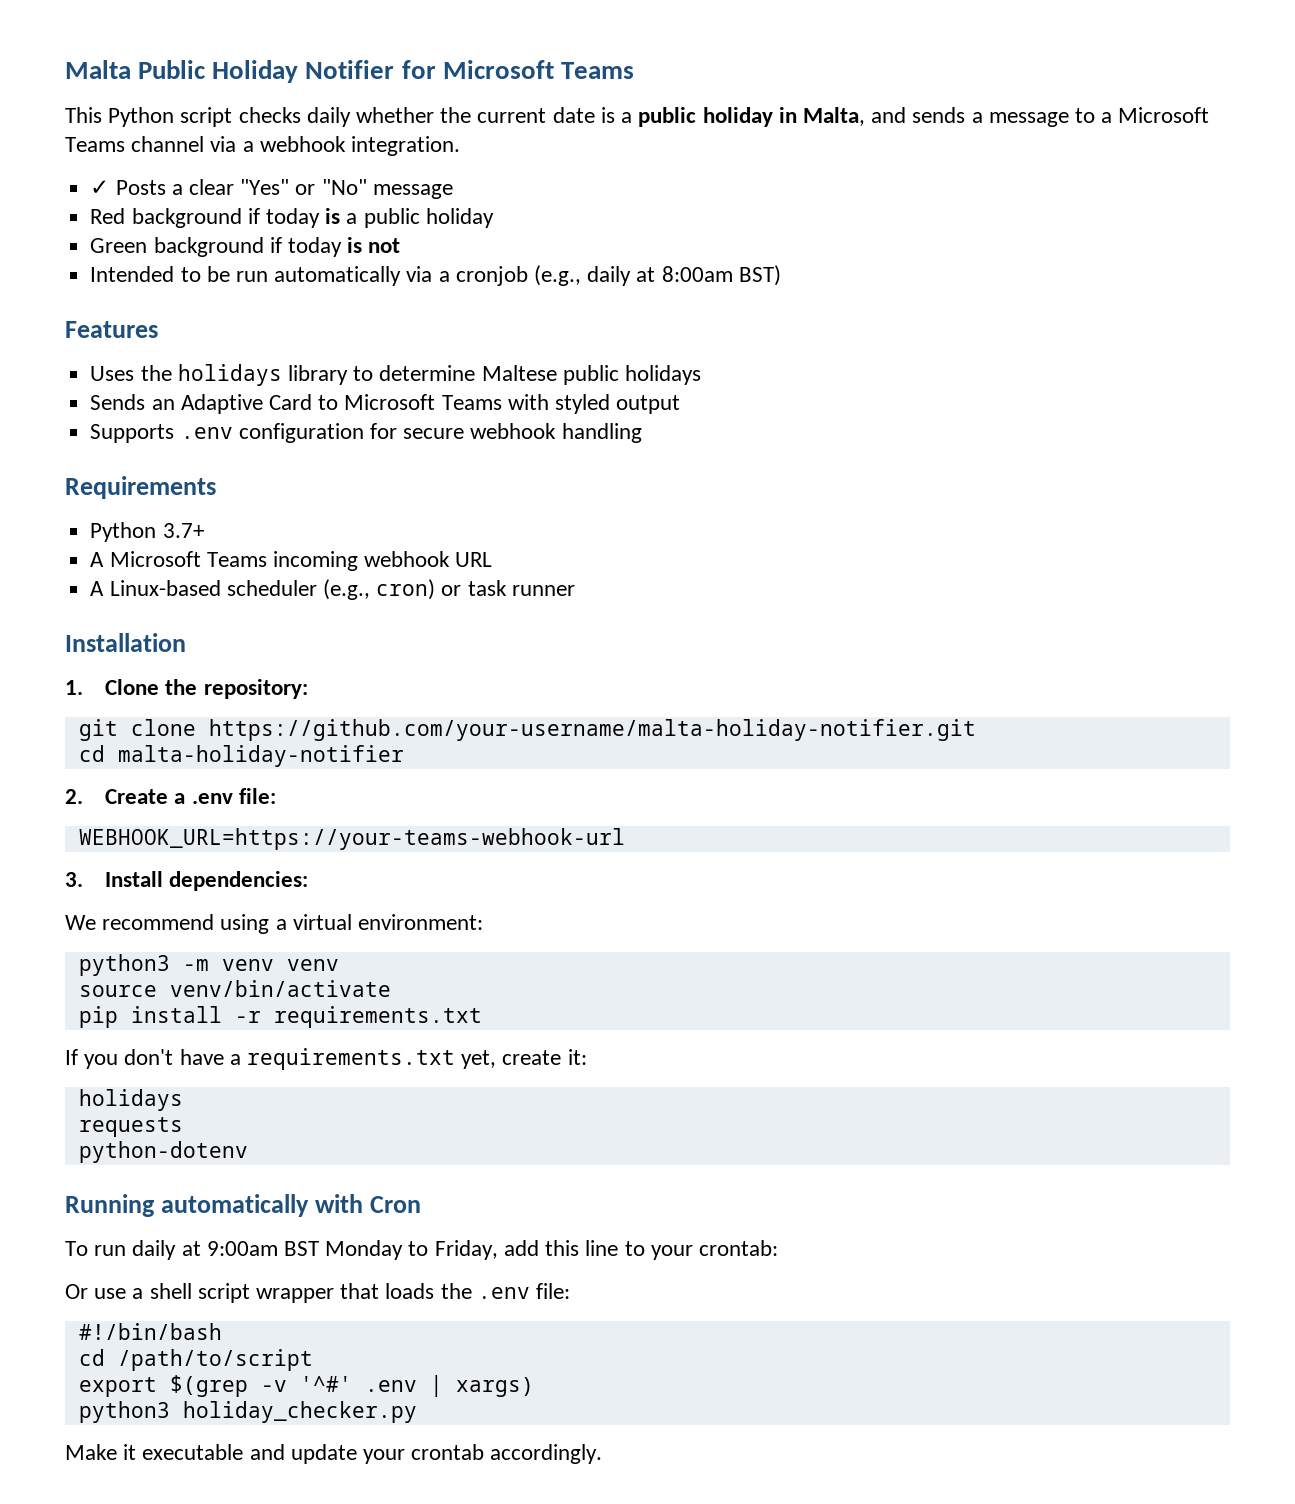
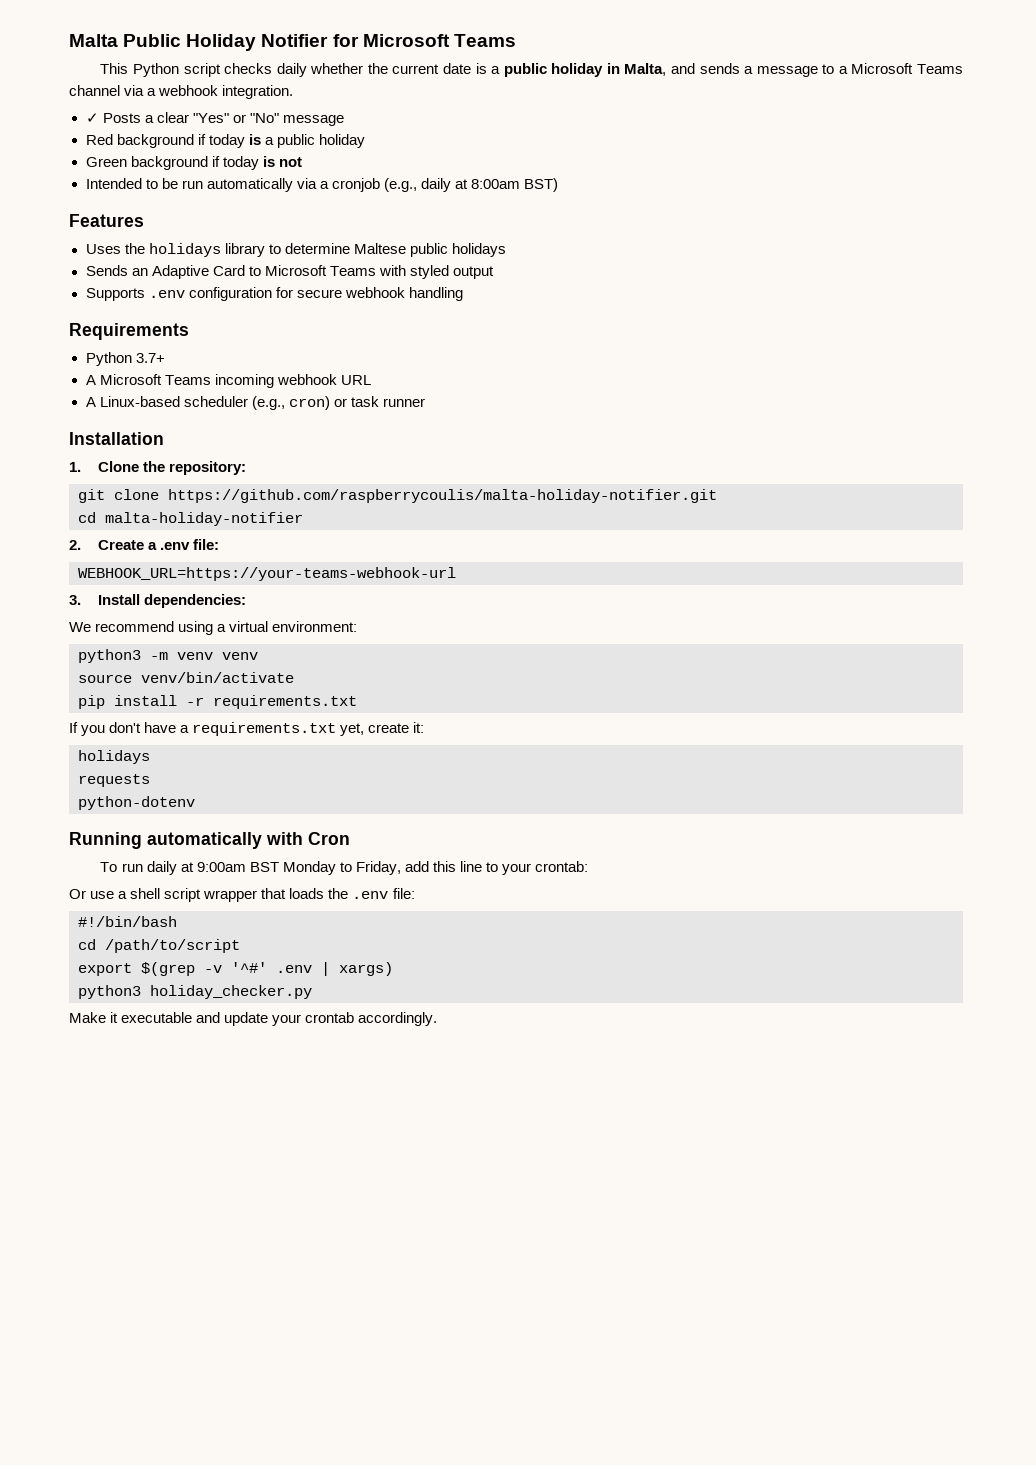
[208,719,976,741] https://github.com/your-username/malta-holiday-notifier.git -> [168,489,717,503] https://github.com/raspberrycoulis/malta-holiday-notifier.git

